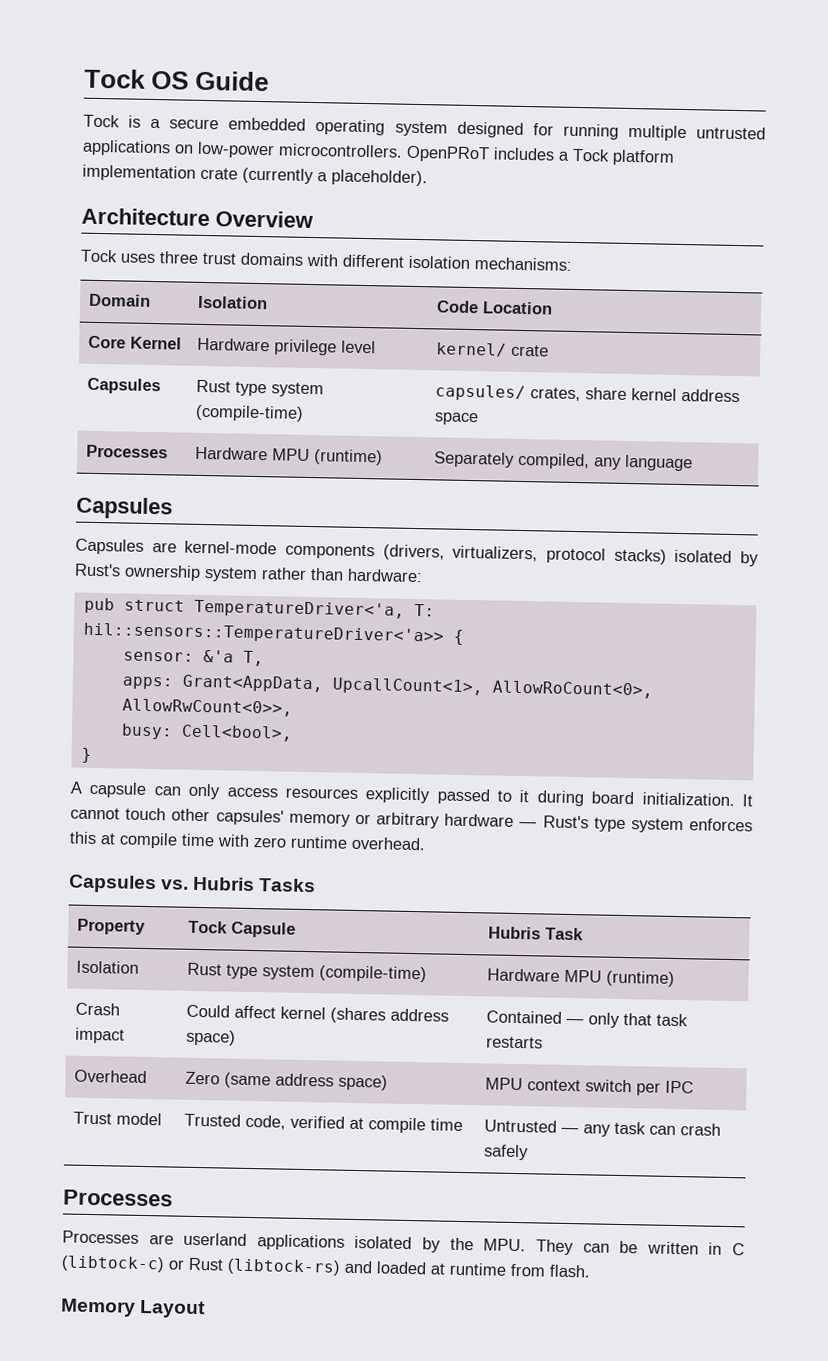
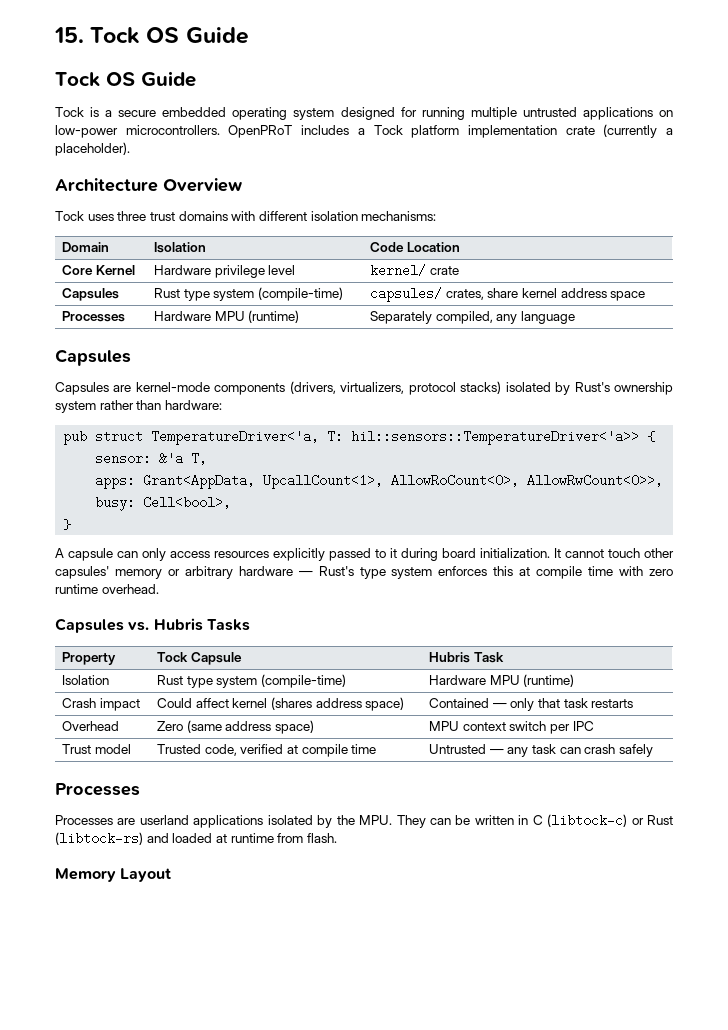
(84, 78) none -> [54,27,249,44] 15. Tock OS Guide //

